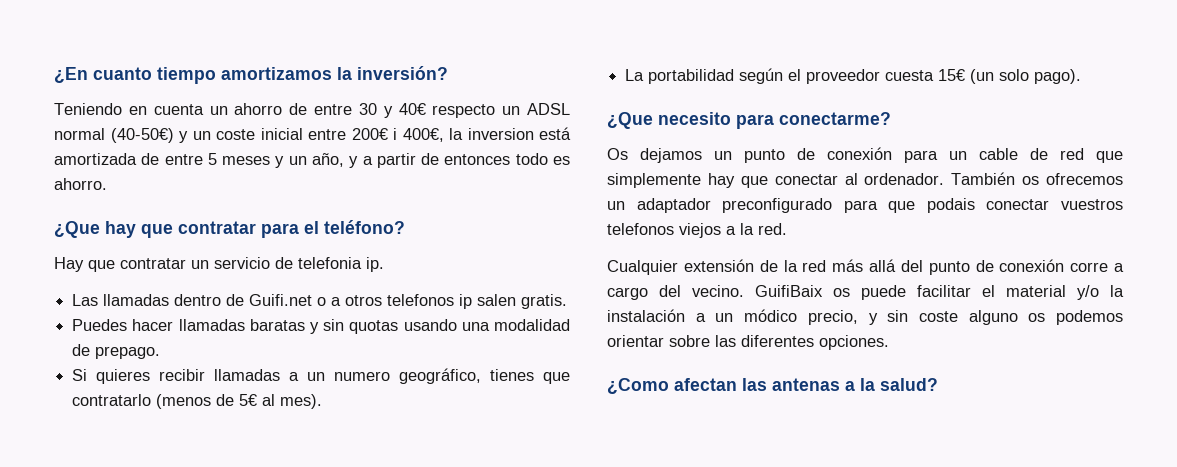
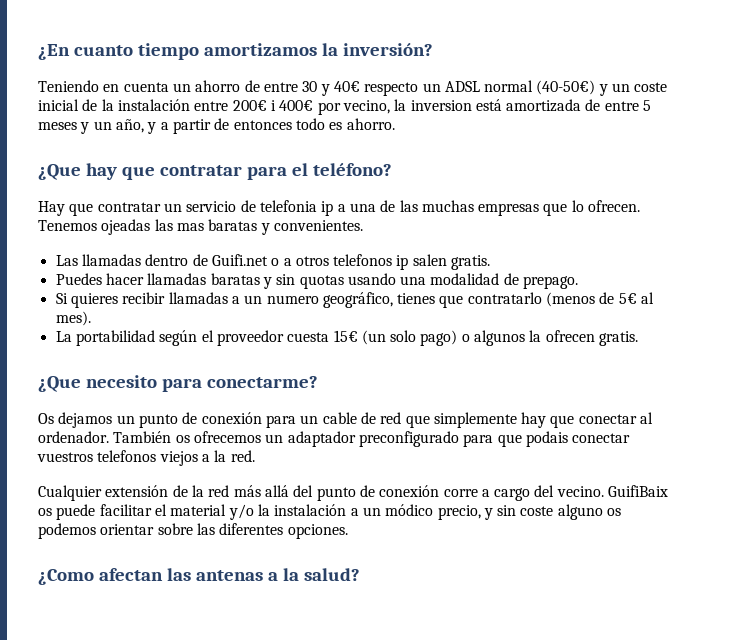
[308,128,444,142] entre 200€ i 400€, -> [82,99,390,115] de la instalación entre 200€ i 400€ por vecino,
[366,257,384,272] ip. -> [321,200,641,216] [38,219,363,235] ip a una de las muchas empresas que lo ofrecen. Tenemos ojeadas las mas baratas y convenientes.
[1034,69,1082,84] pago). -> [420,330,639,346] pago) o algunos la ofrecen gratis.

